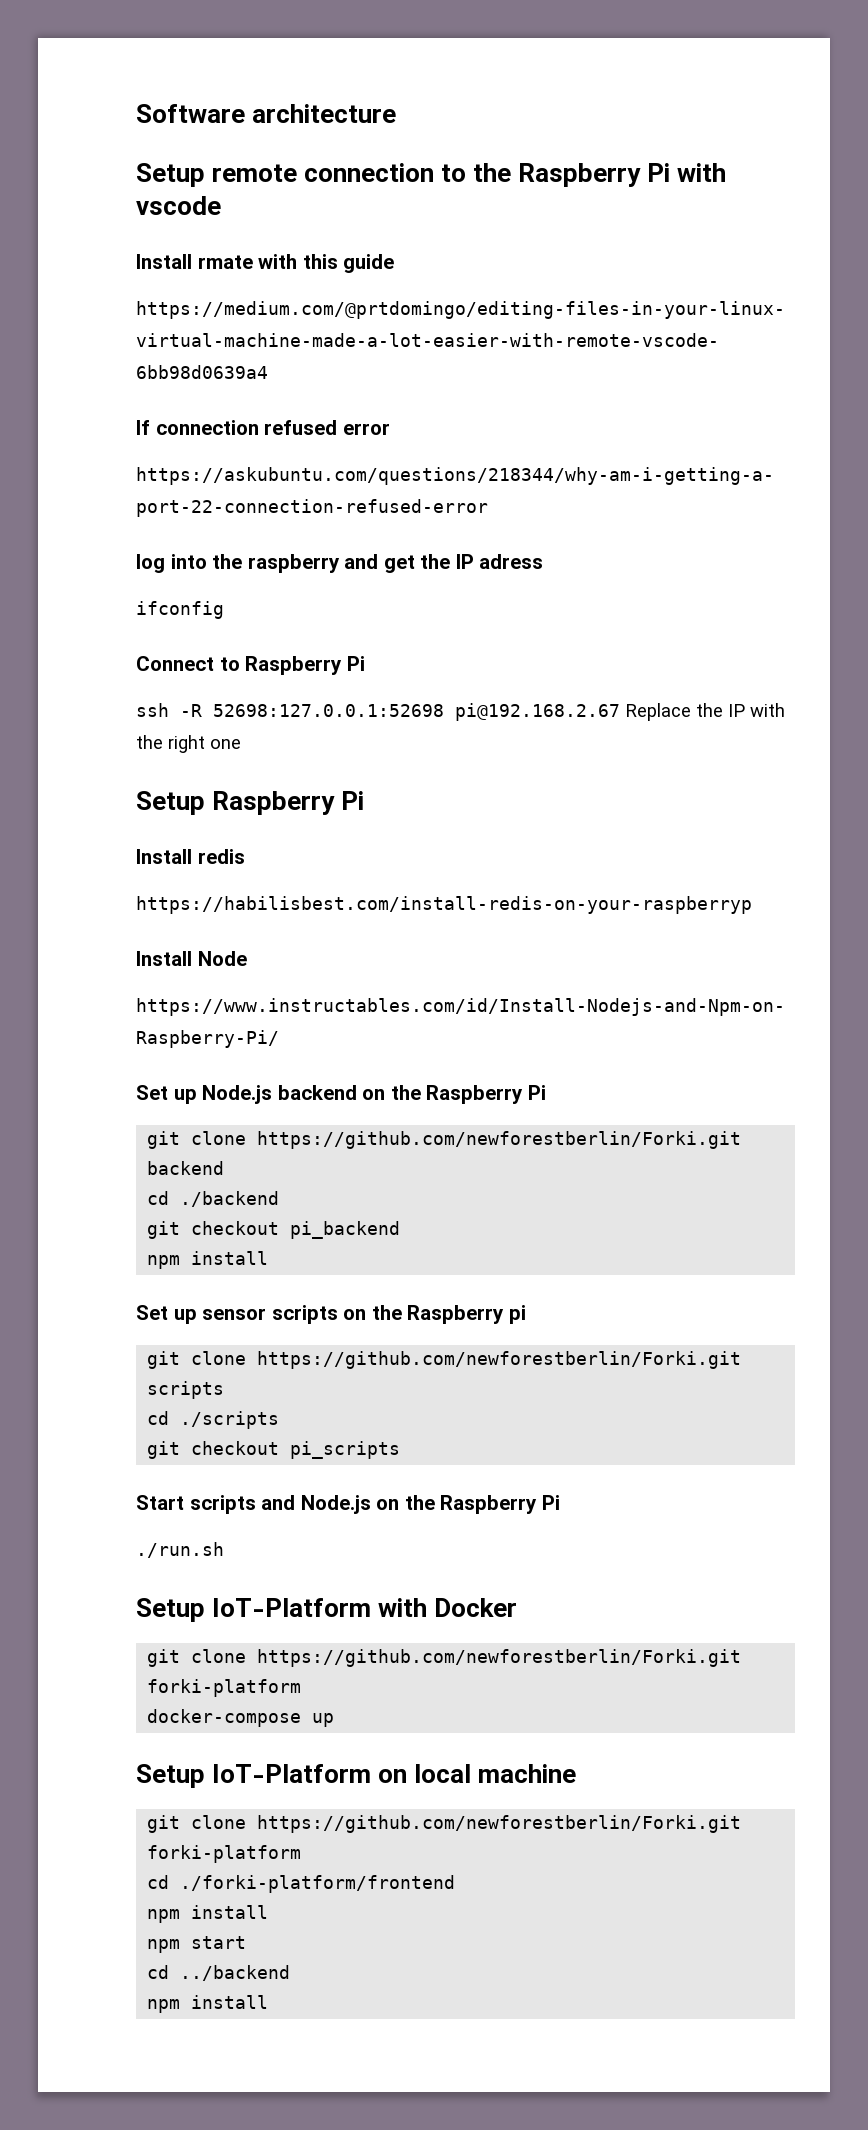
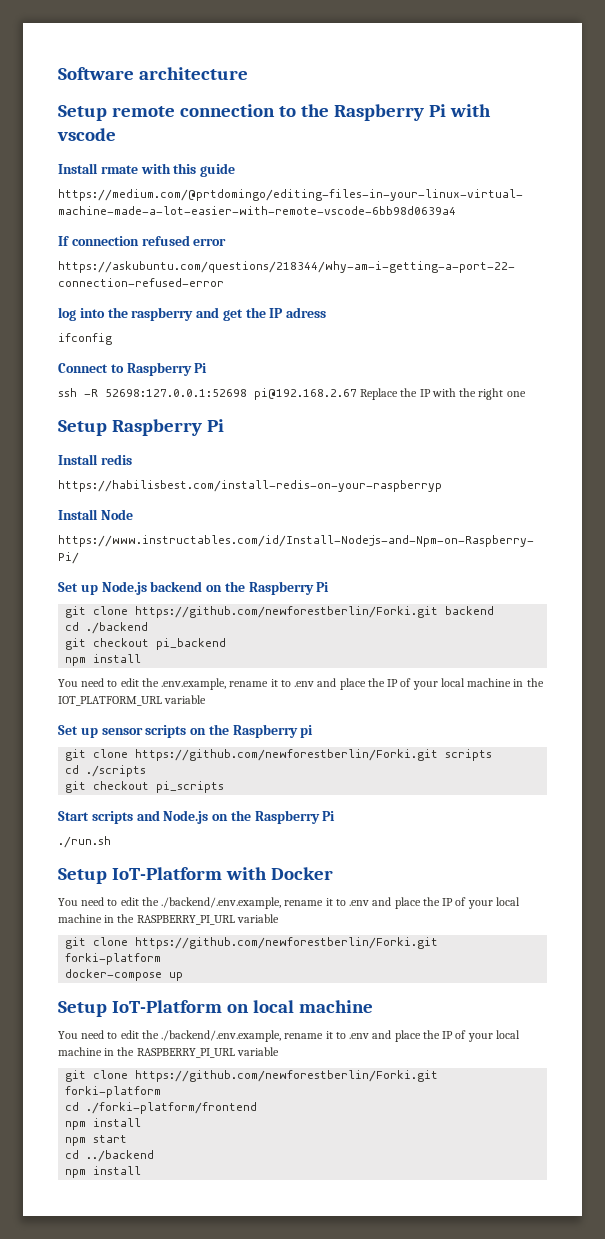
(269, 1258) none -> [58,678,544,690] [58,695,207,706] // You need to edit the .env.example, rename it to .env and place the IP of your local machine in the IOT_PLATFORM_URL variable
(518, 1607) none -> [58,897,520,909] [58,914,279,925] // You need to edit the ./backend/.env.example, rename it to .env and place the IP of your local machine in the RASPBERRY_PI_URL variable
(577, 1773) none -> [58,1030,520,1042] [58,1047,279,1058] // You need to edit the ./backend/.env.example, rename it to .env and place the IP of your local machine in the RASPBERRY_PI_URL variable

